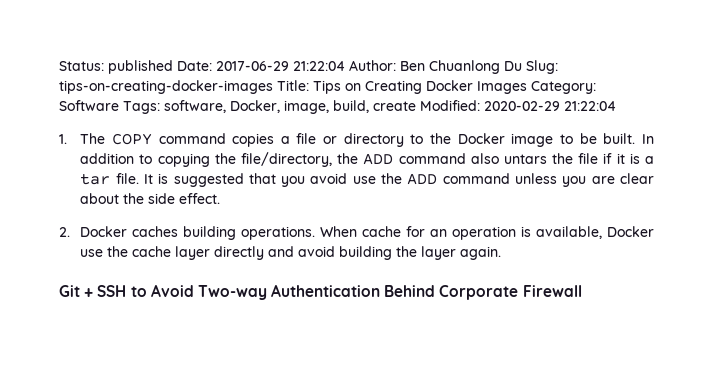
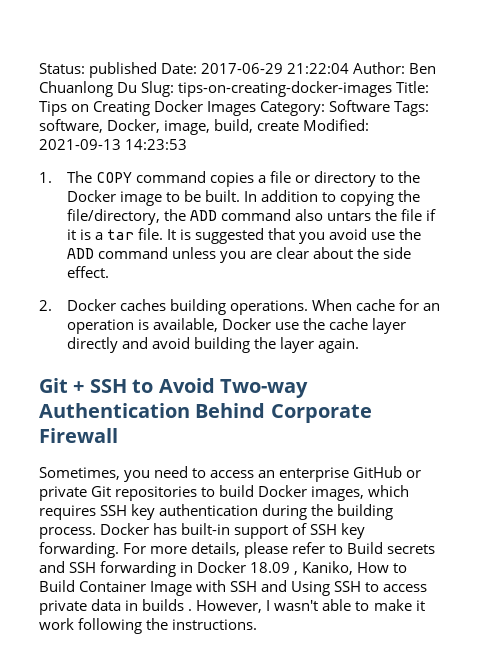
[484,101,616,111] 2020-02-29 21:22:04 -> [39,139,188,150] 2021-09-13 14:23:53
(582, 291) none -> [39,466,422,482] [39,485,410,501] [39,504,394,520] [39,523,366,539] [39,542,436,558] [39,561,408,577] [39,580,428,596] [39,599,425,615] [39,618,258,634] // Sometimes, you need to access an enterprise GitHub or private Git repositories to build Docker images, which requires SSH key authentication during the building process. Docker has built-in support of SSH key forwarding. For more details, please refer to Build secrets and SSH forwarding in Docker 18.09 , Kaniko, How to Build Container Image with SSH and Using SSH to access private data in builds . However, I wasn't able to make it work following the instructions.

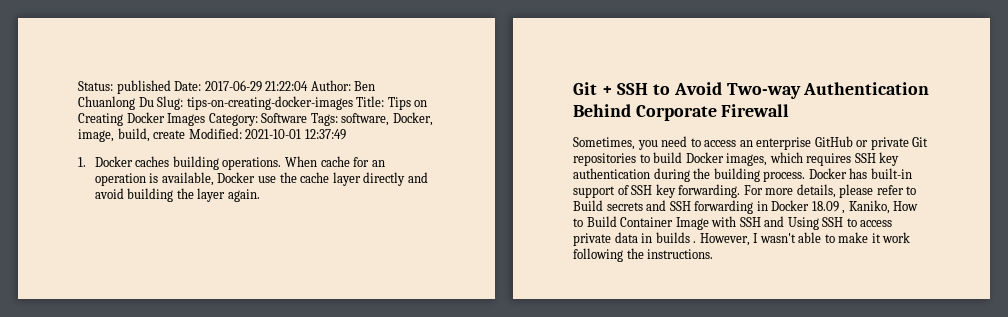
[39,139,188,150] [39,171,421,187] [66,190,421,206] [66,209,437,225] [66,228,422,244] [66,247,412,263] [66,266,109,278] [39,300,52,311] 2021-09-13 14:23:53 // 1. The COPY command copies a file or directory to the Docker image to be built. In addition to copying the file/directory, the ADD command also untars the file if it is a tar file. It is suggested that you avoid use the ADD command unless you are clear about the side effect. // 2. -> [245,129,346,140] [78,157,86,167] 2021-10-01 12:37:49 // 1.

